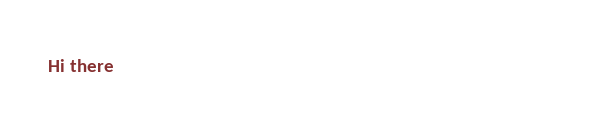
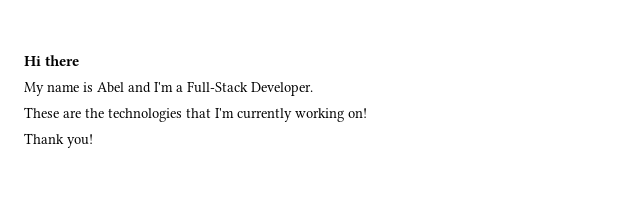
(115, 65) none -> [24,81,313,96] [24,107,367,122] [24,133,93,148] // My name is Abel and I'm a Full-Stack Developer. // These are the technologies that I'm currently working on! // Thank you!

